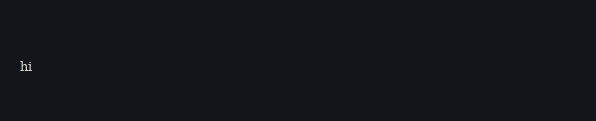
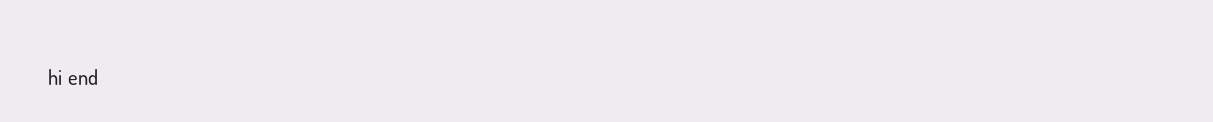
(32, 66) none -> [67,69,98,85] end

